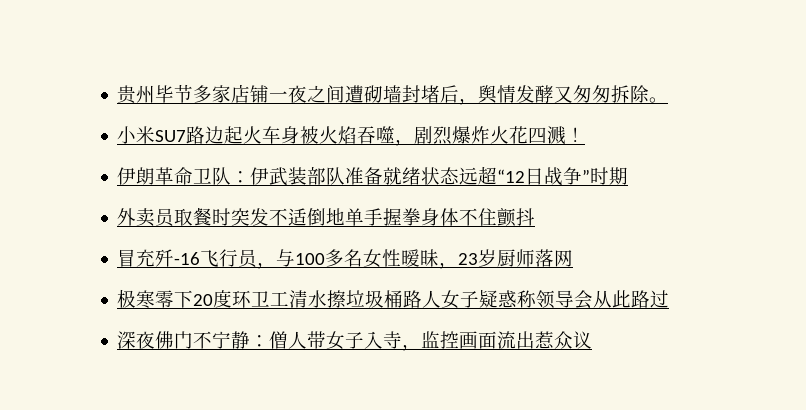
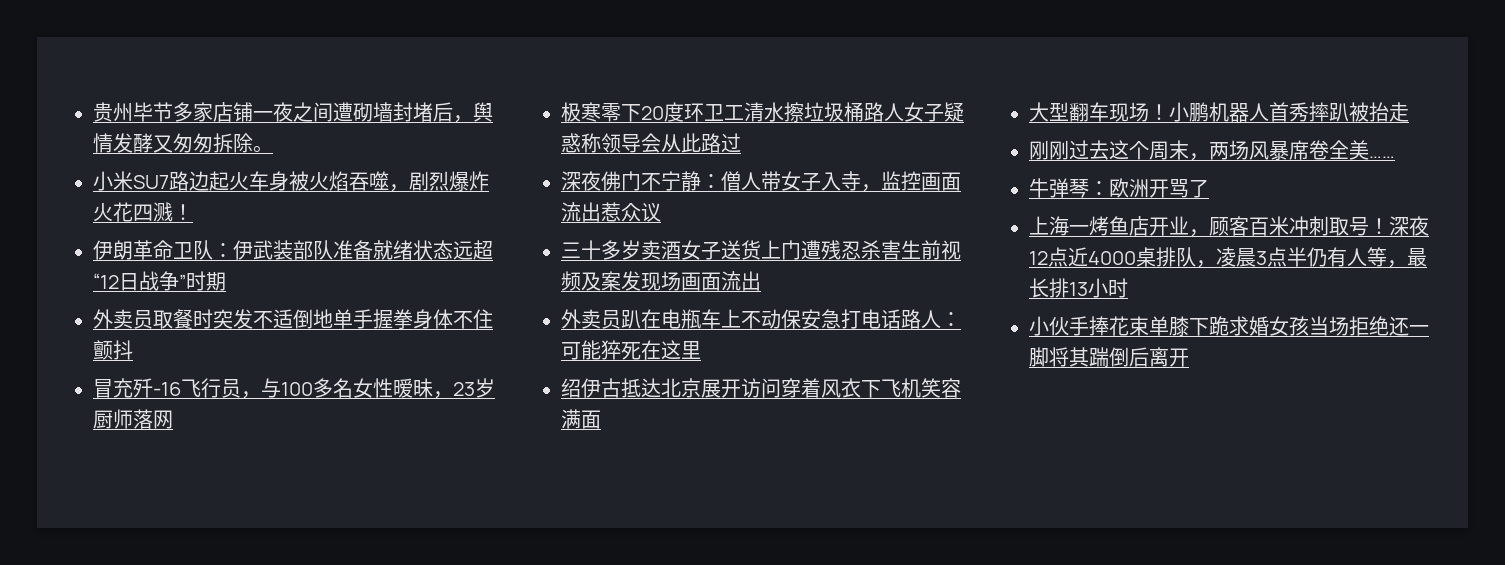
(593, 340) none -> [561,240,961,260] [561,271,761,291] [561,309,961,329] [561,340,701,360] [561,378,961,398] [561,409,601,429] [1029,102,1409,122] [1029,140,1395,161] [1029,178,1209,198] [1029,216,1429,237] [1029,247,1427,268] [1029,278,1128,298] [1029,316,1429,336] [1029,347,1189,367] // 三十多岁卖酒女子送货上门遭残忍杀害生前视频及案发现场画面流出 // 外卖员趴在电瓶车上不动保安急打电话路人：可能猝死在这里 // 绍伊古抵达北京展开访问穿着风衣下飞机笑容满面 // 大型翻车现场！小鹏机器人首秀摔趴被抬走 // 刚刚过去这个周末，两场风暴席卷全美…… // 牛弹琴：欧洲开骂了 // 上海一烤鱼店开业，顾客百米冲刺取号！深夜12点近4000桌排队，凌晨3点半仍有人等，最长排13小时 // 小伙手捧花束单膝下跪求婚女孩当场拒绝还一脚将其踹倒后离开

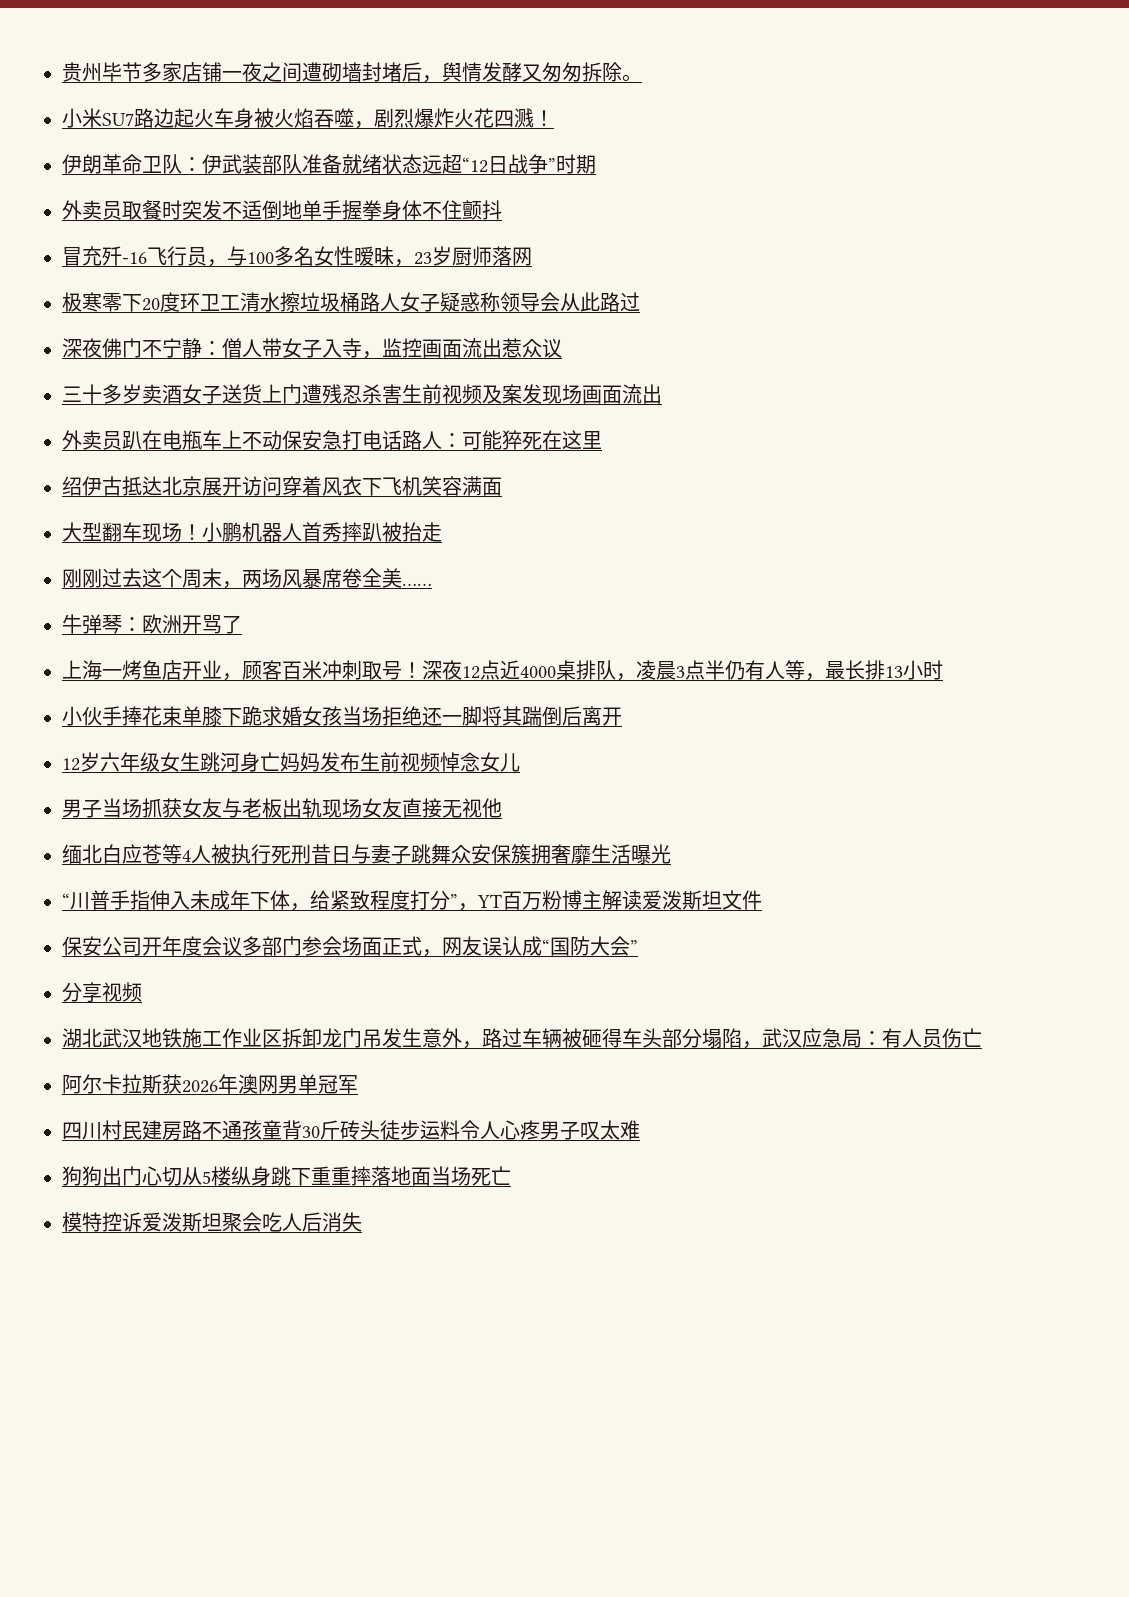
(1189, 357) none -> [62,752,520,772] [62,798,502,818] [62,844,671,864] [62,890,762,911] [62,936,638,957] [62,982,142,1003] [62,1028,982,1049] [62,1074,358,1094] [62,1120,640,1141] [62,1166,511,1186] [62,1212,362,1232] // 12岁六年级女生跳河身亡妈妈发布生前视频悼念女儿 // 男子当场抓获女友与老板出轨现场女友直接无视他 // 缅北白应苍等4人被执行死刑昔日与妻子跳舞众安保簇拥奢靡生活曝光 // “川普手指伸入未成年下体，给紧致程度打分”，YT百万粉博主解读爱泼斯坦文件 // 保安公司开年度会议多部门参会场面正式，网友误认成“国防大会” // 分享视频 // 湖北武汉地铁施工作业区拆卸龙门吊发生意外，路过车辆被砸得车头部分塌陷，武汉应急局：有人员伤亡 // 阿尔卡拉斯获2026年澳网男单冠军 // 四川村民建房路不通孩童背30斤砖头徒步运料令人心疼男子叹太难 // 狗狗出门心切从5楼纵身跳下重重摔落地面当场死亡 // 模特控诉爱泼斯坦聚会吃人后消失

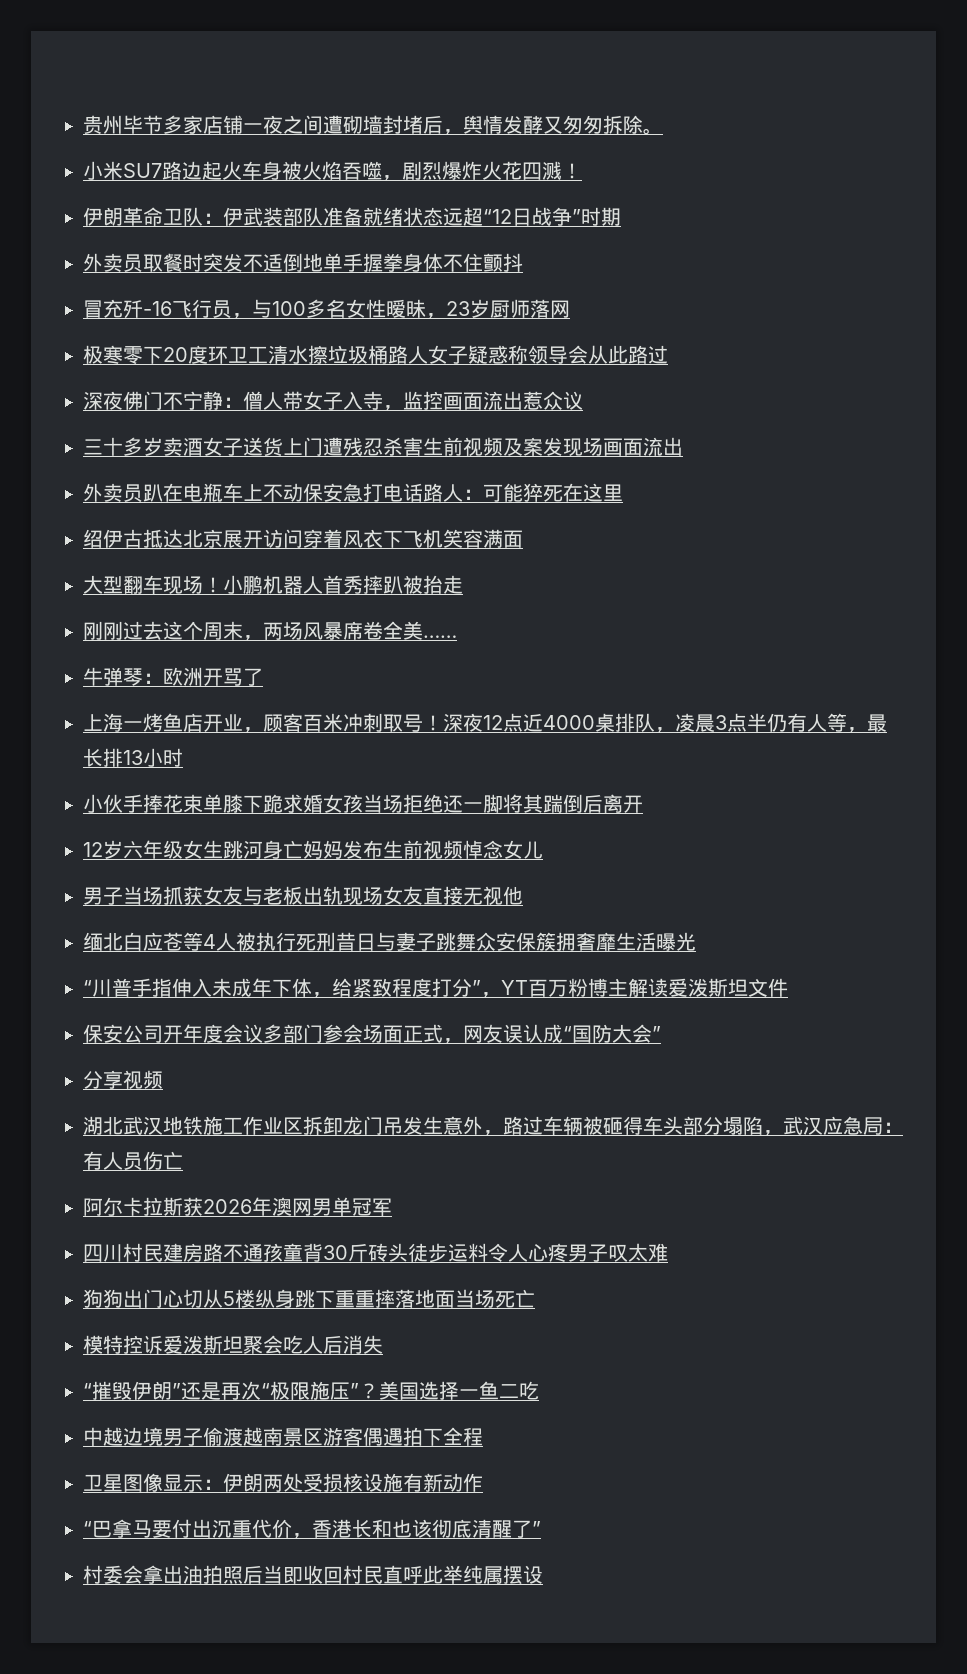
(362, 1222) none -> [83,1381,539,1400] [83,1427,483,1446] [83,1473,483,1492] [83,1519,541,1539] [83,1565,543,1585] // “摧毁伊朗”还是再次“极限施压”？美国选择一鱼二吃 // 中越边境男子偷渡越南景区游客偶遇拍下全程 // 卫星图像显示：伊朗两处受损核设施有新动作 // “巴拿马要付出沉重代价，香港长和也该彻底清醒了” // 村委会拿出油拍照后当即收回村民直呼此举纯属摆设

